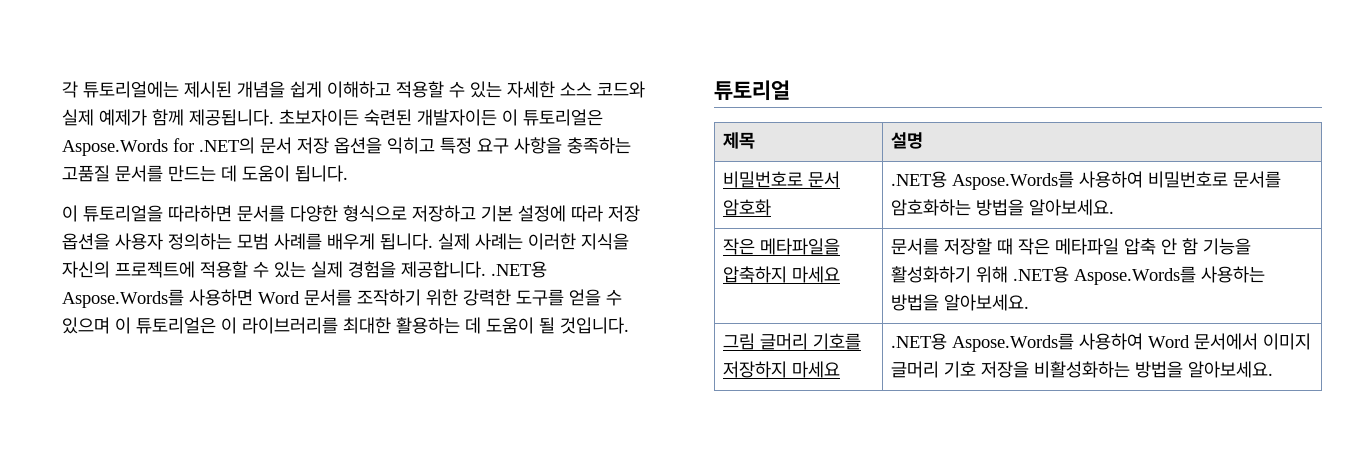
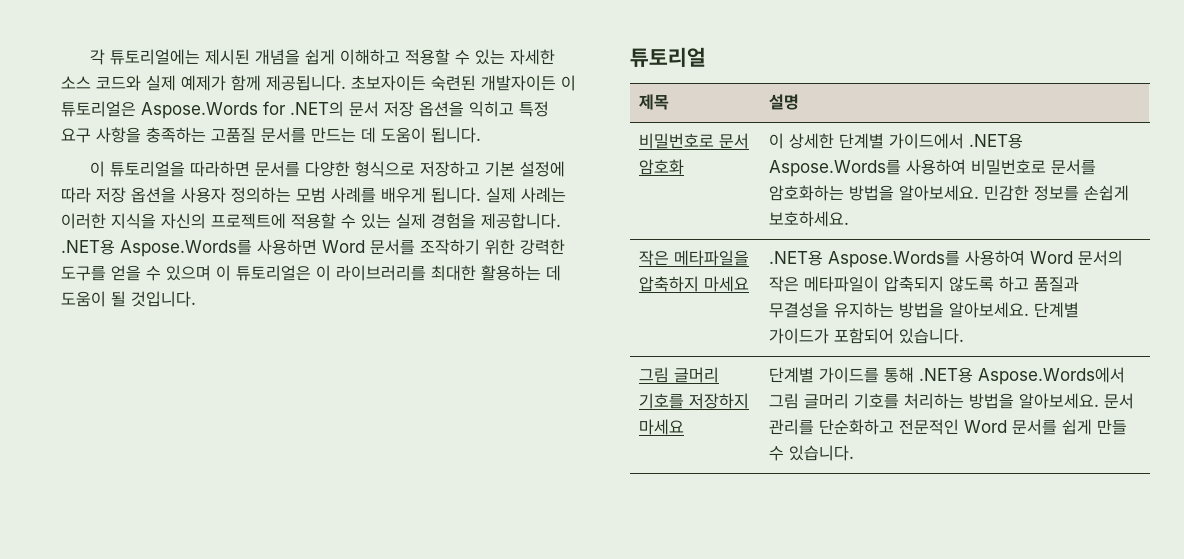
(771, 207) none -> [768,133,964,149] 이 상세한 단계별 가이드에서
(1114, 207) none -> [983,185,1129,201] [768,211,849,227] 민감한 정보를 손쉽게 보호하세요.
[890,238,1251,255] [890,266,1265,285] [890,294,1029,311] 문서를 저장할 때 작은 메타파일 압축 안 함 기능을 활성화하기 위해 .NET용 Aspose.Words를 사용하는 방법을 알아보세요. -> [768,250,1123,268] [768,276,1079,292] [768,302,1079,318] [768,328,964,344] .NET용 Aspose.Words를 사용하여 Word 문서의 작은 메타파일이 압축되지 않도록 하고 품질과 무결성을 유지하는 방법을 알아보세요. 단계별 가이드가 포함되어 있습니다.
[890,333,1311,352] [890,361,1273,378] .NET용 Aspose.Words를 사용하여 Word 문서에서 이미지 글머리 기호 저장을 비활성화하는 방법을 알아보세요. -> [768,367,1125,385] [768,393,1134,409] [768,419,1127,435] [768,445,854,461] 단계별 가이드를 통해 .NET용 Aspose.Words에서 그림 글머리 기호를 처리하는 방법을 알아보세요. 문서 관리를 단순화하고 전문적인 Word 문서를 쉽게 만들 수 있습니다.

